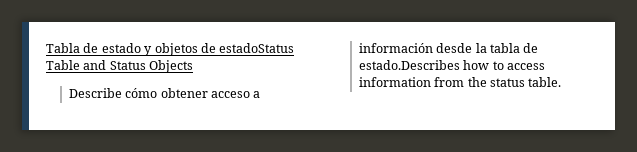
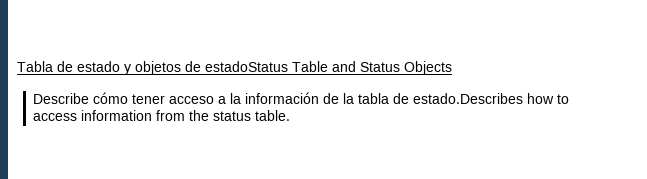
[160,88,208,98] obtener -> [132,94,166,104] tener
[358,43,473,53] información desde -> [230,92,340,104] la información de

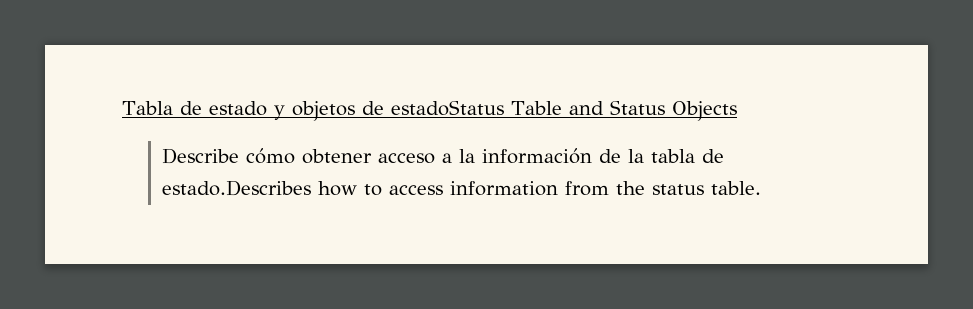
[132,94,166,104] tener -> [301,149,372,164] obtener

